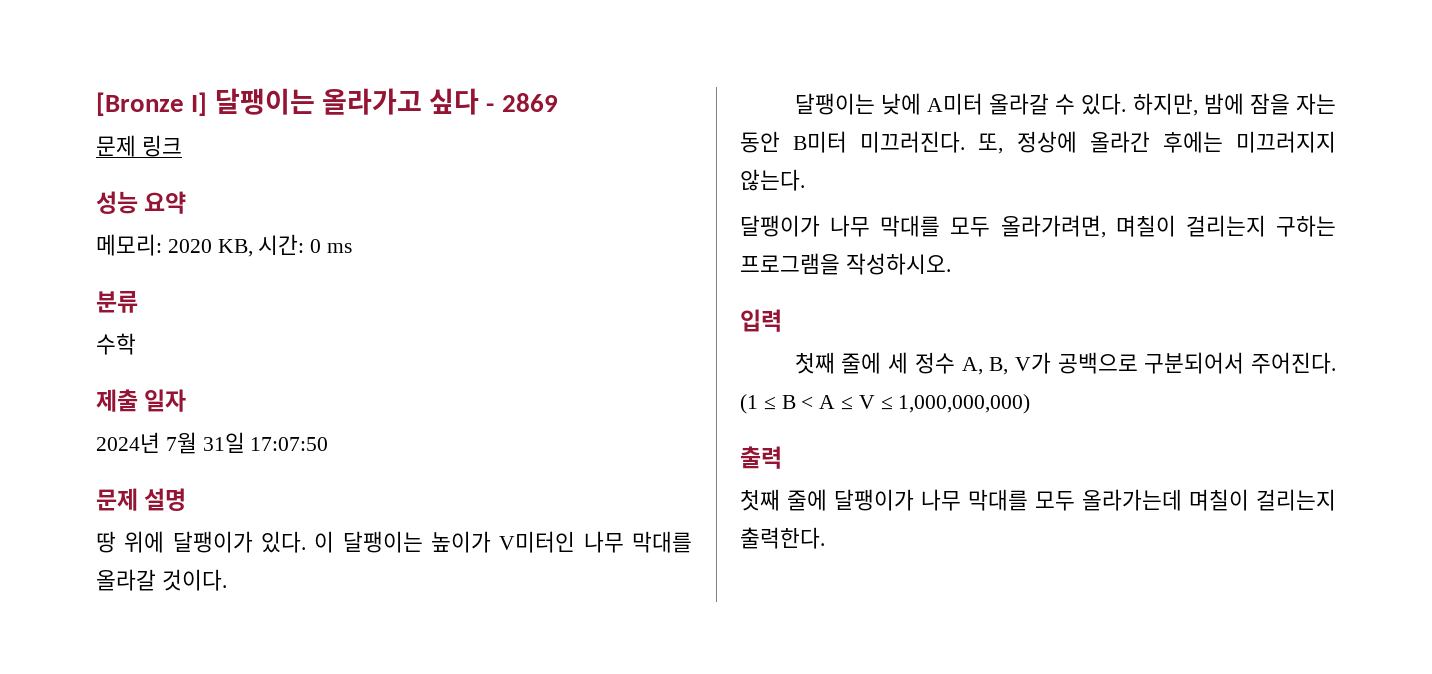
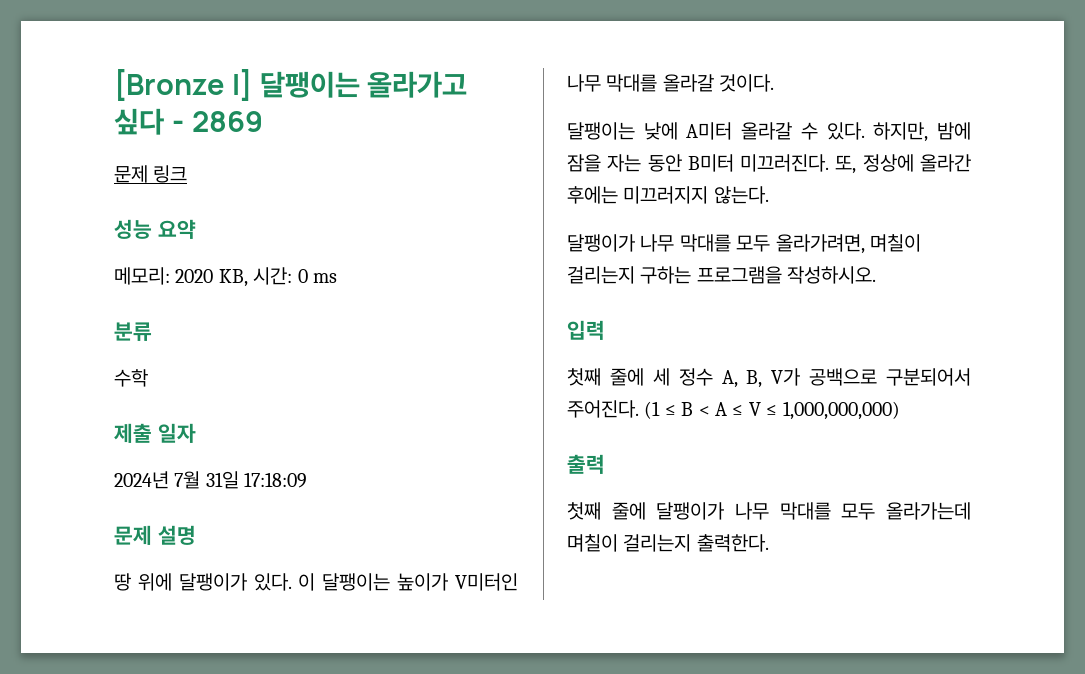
[250,437,329,451] 17:07:50 -> [244,472,308,488] 17:18:09

